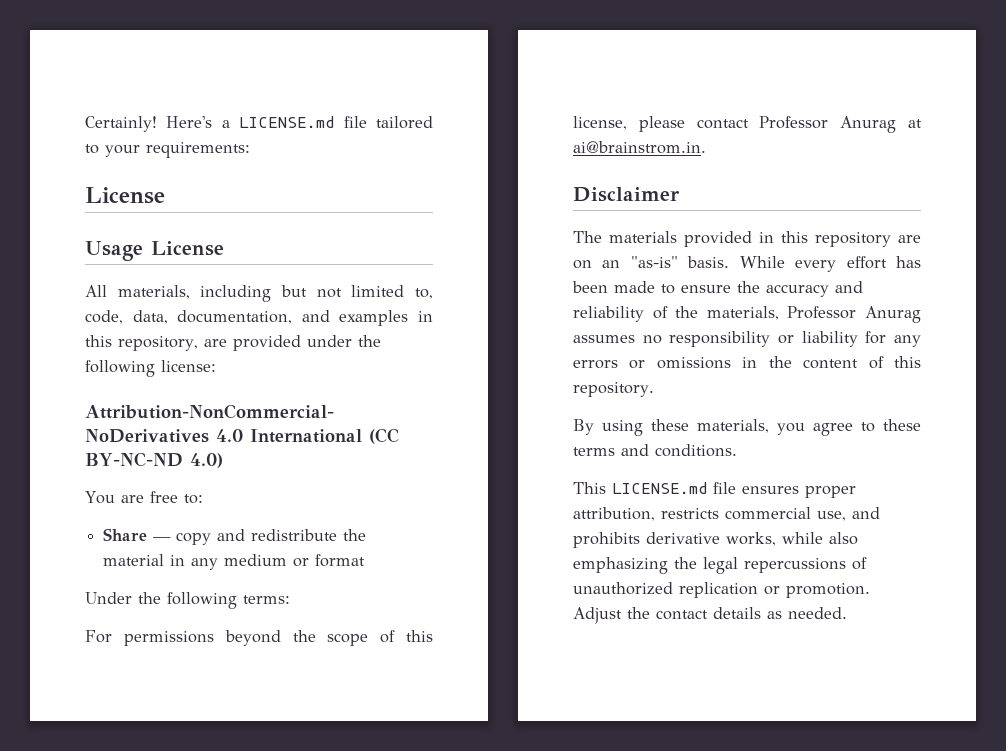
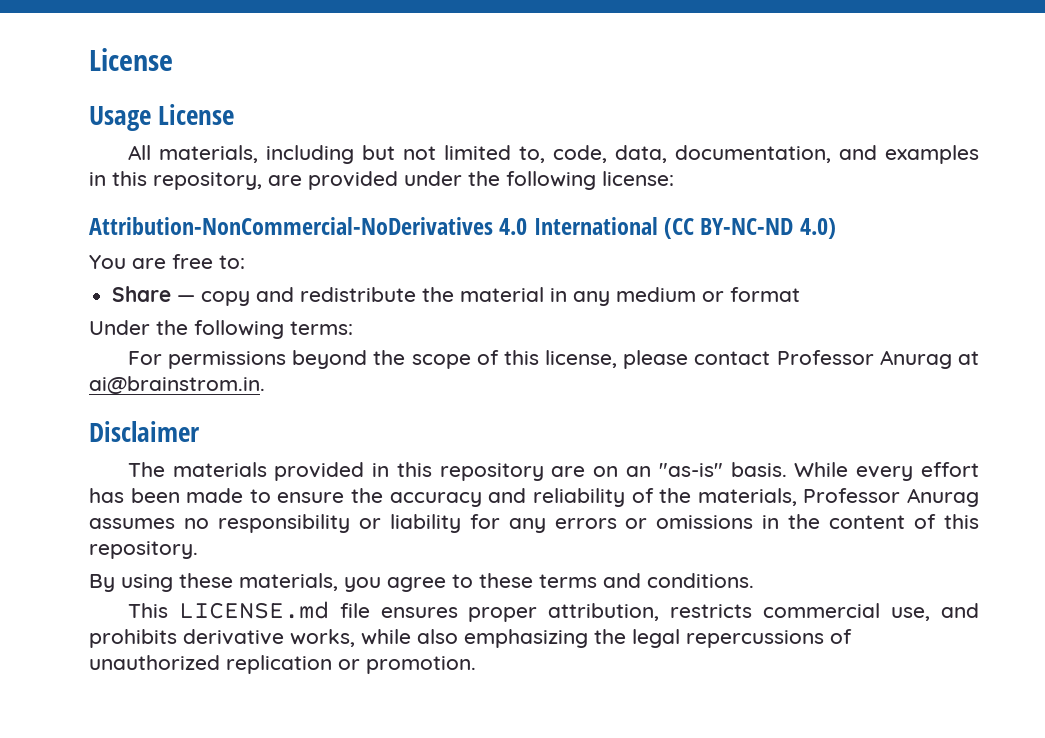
[85,116,433,132] [85,142,250,158] Certainly! Here's a LICENSE.md file tailored to your requirements: // -> (89, 59) none
[573,607,847,624] Adjust the contact details as needed. -> (476, 665) none

